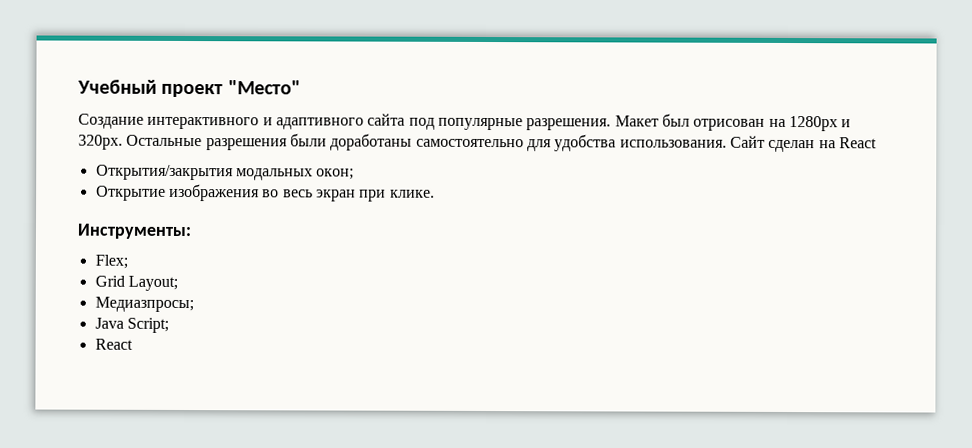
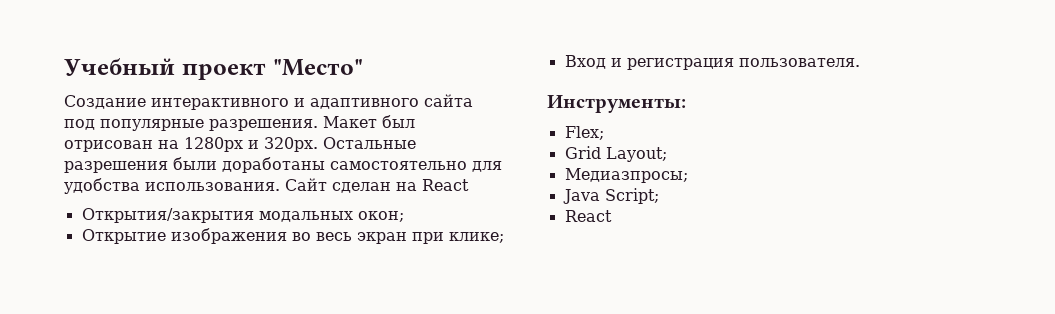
[389,189,435,198] клике. -> [448,232,504,243] [564,55,860,70] клике; // Вход и регистрация пользователя.

